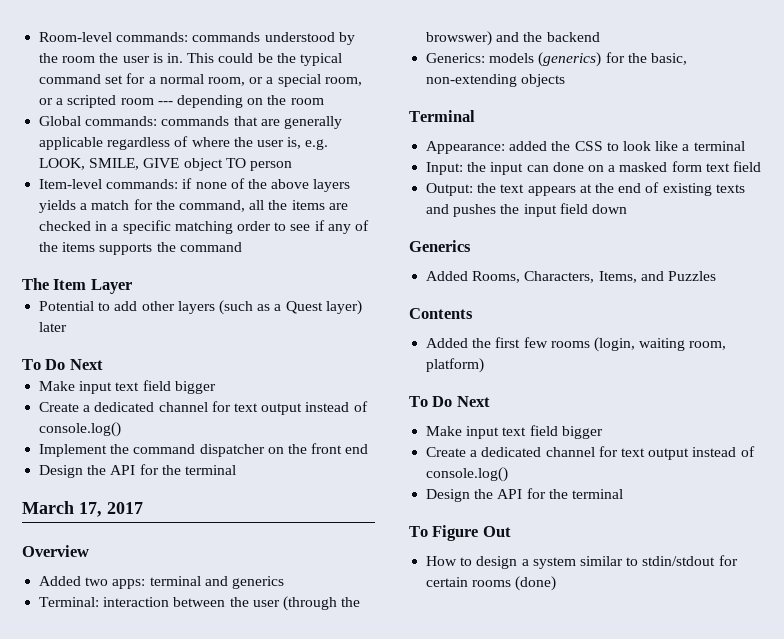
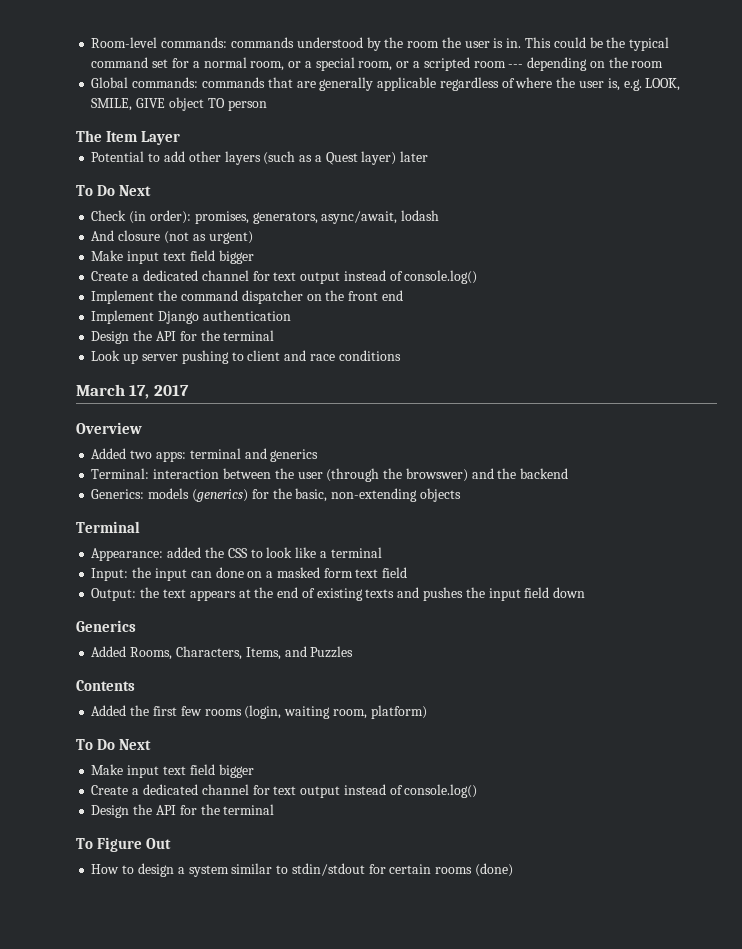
[39,178,351,192] [39,199,348,213] [39,220,369,234] [39,242,242,255] // Item-level commands: if none of the above layers yields a match for the command, all the items are checked in a specific matching order to see if any of the items supports the command -> (267, 105) none
(103, 364) none -> [91,210,440,224] [91,230,253,244] // Check (in order): promises, generators, async/await, lodash // And closure (not as urgent)
[39,464,236,478] // Design the API for the terminal -> [91,310,291,324] [91,330,275,344] [91,350,401,364] // Implement Django authentication // Design the API for the terminal // Look up server pushing to client and race conditions

